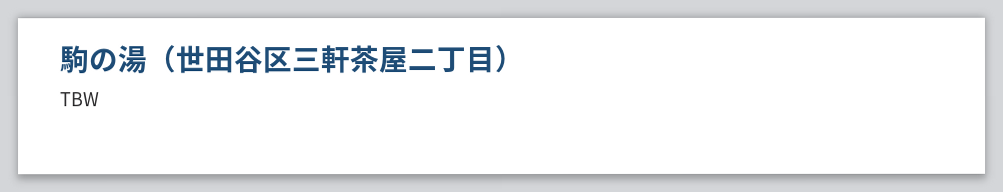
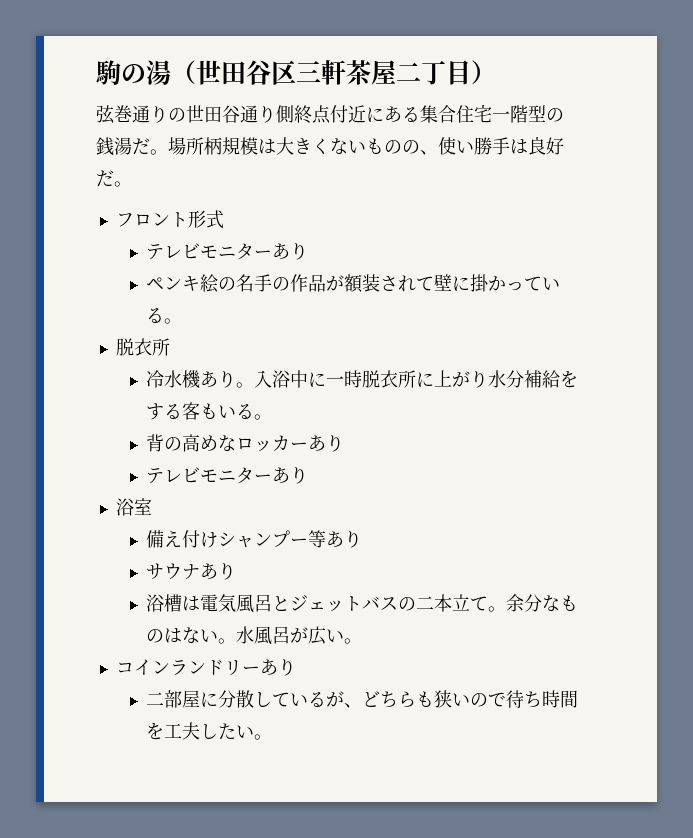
[59,92,100,107] TBW -> [96,104,564,124] [96,137,564,156] [96,170,132,187] [115,210,224,229] [146,242,309,260] [146,274,561,293] [146,308,183,324] [115,338,170,356] [146,370,579,389] [146,402,273,420] [146,434,345,452] [146,466,309,484] [115,498,152,516] [146,530,363,548] [146,562,237,580] [146,594,579,613] [146,626,363,645] [115,658,296,676] [146,690,579,708] [146,722,273,740] 弦巻通りの世田谷通り側終点付近にある集合住宅一階型の銭湯だ。場所柄規模は大きくないものの、使い勝手は良好だ。 // フロント形式 // テレビモニターあり // ペンキ絵の名手の作品が額装されて壁に掛かっている。 // 脱衣所 // 冷水機あり。入浴中に一時脱衣所に上がり水分補給をする客もいる。 // 背の高めなロッカーあり // テレビモニターあり // 浴室 // 備え付けシャンプー等あり // サウナあり // 浴槽は電気風呂とジェットバスの二本立て。余分なものはない。水風呂が広い。 // コインランドリーあり // 二部屋に分散しているが、どちらも狭いので待ち時間を工夫したい。

